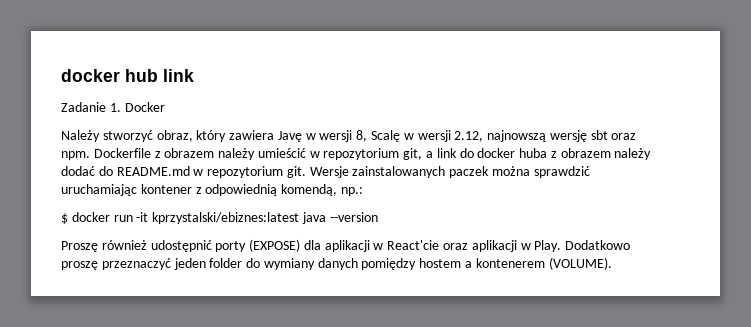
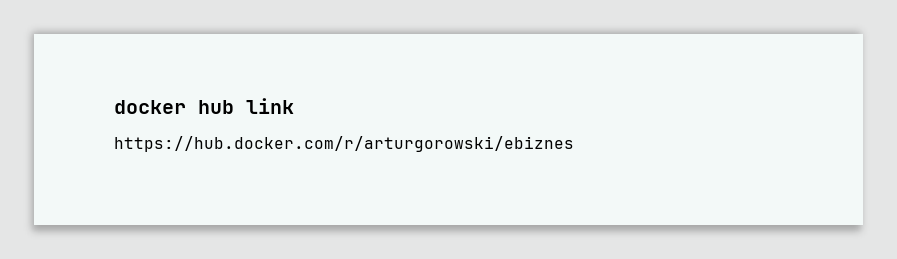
[61,102,165,112] [61,130,637,142] [61,148,652,160] [61,166,590,178] [61,184,363,196] [61,212,378,224] [61,239,631,252] [61,257,612,270] Zadanie 1. Docker // Należy stworzyć obraz, który zawiera Javę w wersji 8, Scalę w wersji 2.12, najnowszą wersję sbt oraz npm. Dockerfile z obrazem należy umieścić w repozytorium git, a link do docker huba z obrazem należy dodać do README.md w repozytorium git. Wersje zainstalowanych paczek można sprawdzić uruchamiając kontener z odpowiednią komendą, np.: // $ docker run -it kprzystalski/ebiznes:latest java --version // Proszę również udostępnić porty (EXPOSE) dla aplikacji w React'cie oraz aplikacji w Play. Dodatkowo proszę przeznaczyć jeden folder do wymiany danych pomiędzy hostem a kontenerem (VOLUME). -> [114,136,574,152] https://hub.docker.com/r/arturgorowski/ebiznes

